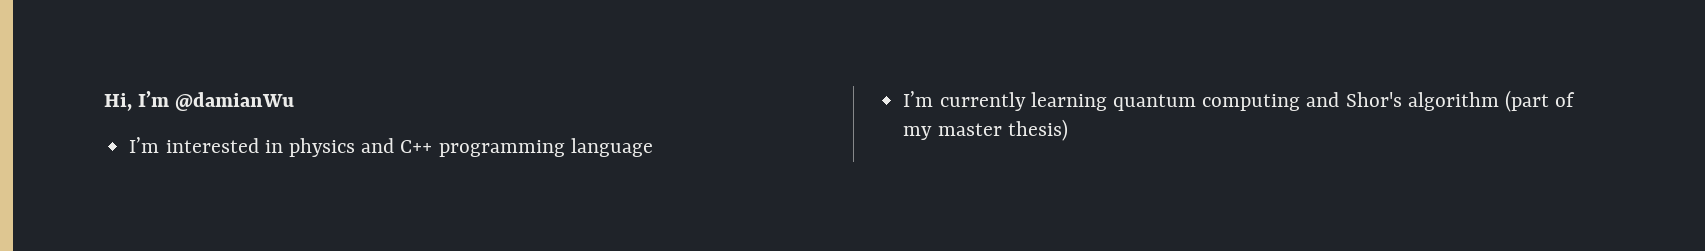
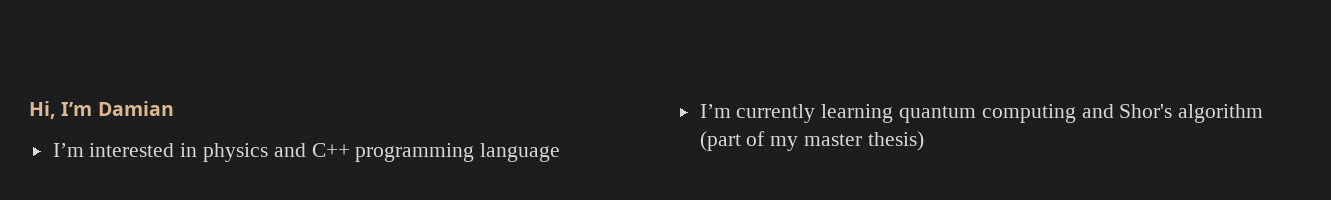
[175,92,295,111] @damianWu -> [97,101,174,116] Damian

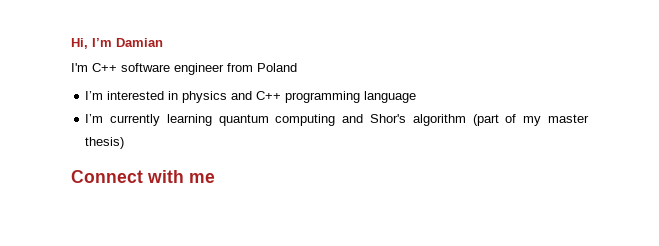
(174, 108) none -> [71,63,297,75] // I'm C++ software engineer from Poland
(924, 141) none -> [71,170,215,183] // Connect with me

